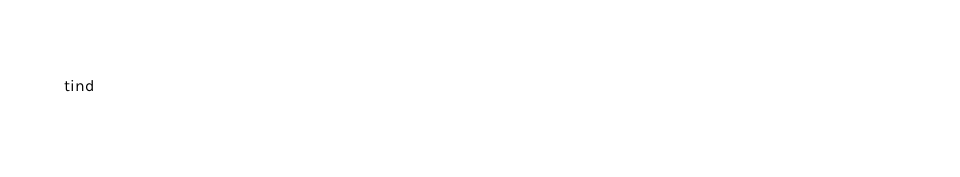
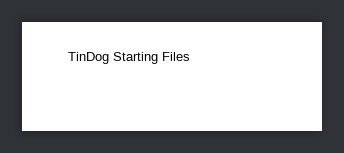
[64,79,94,92] tind -> [68,52,190,64] TinDog Starting Files

